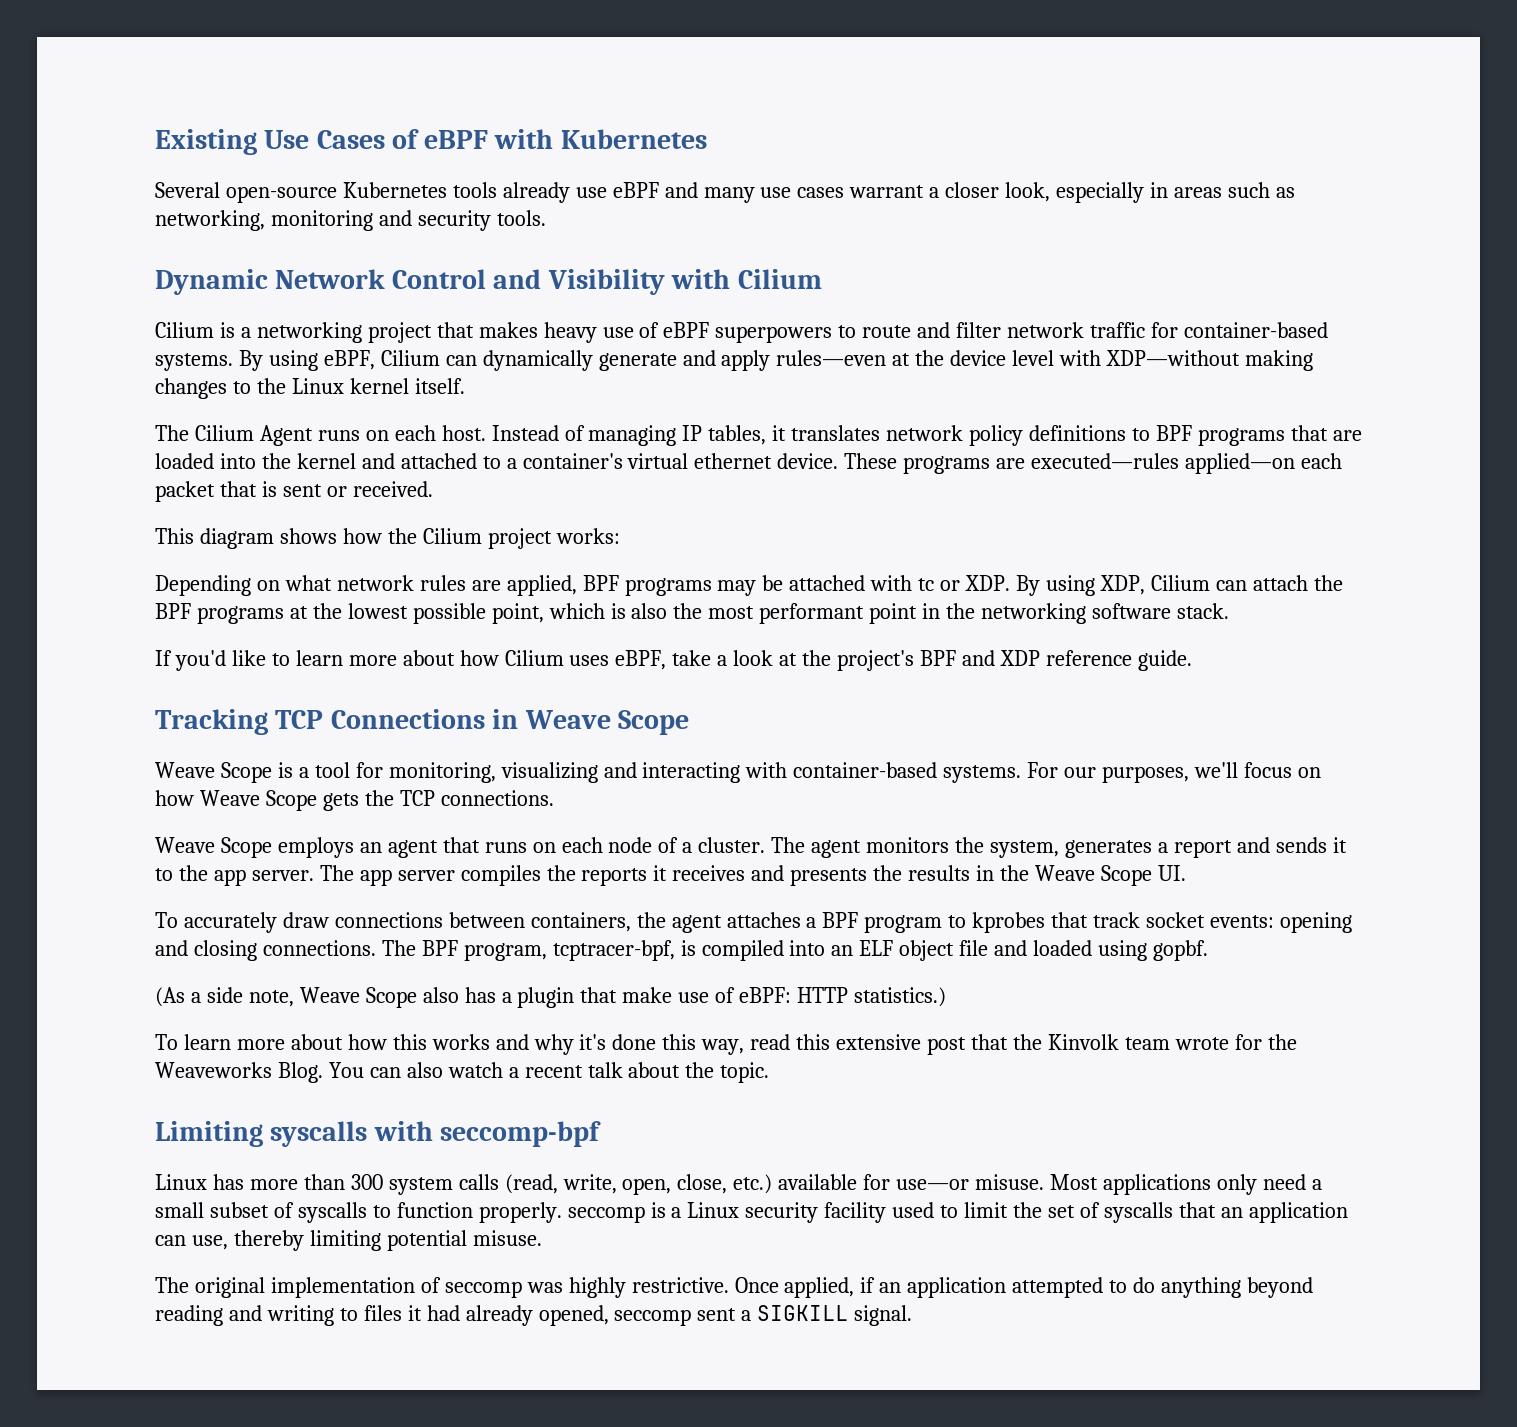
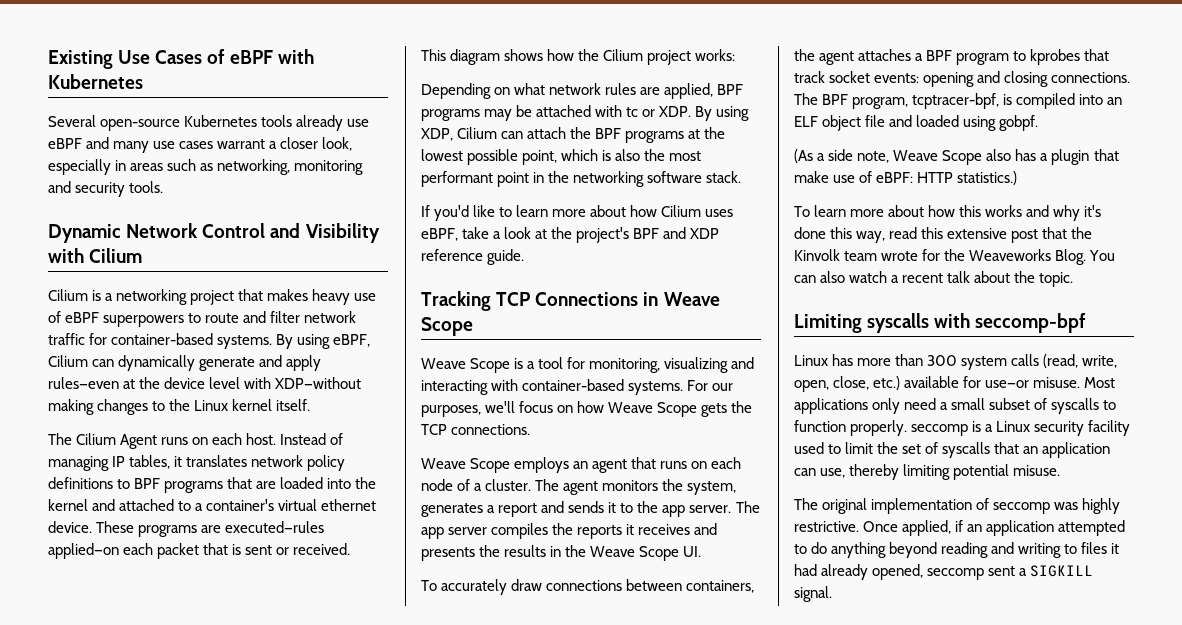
[1152,940,1208,961] gopbf. -> [999,115,1039,131] gobpf.

